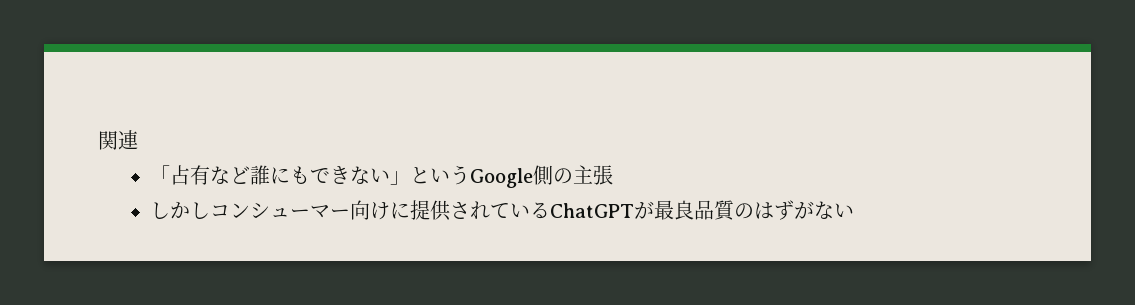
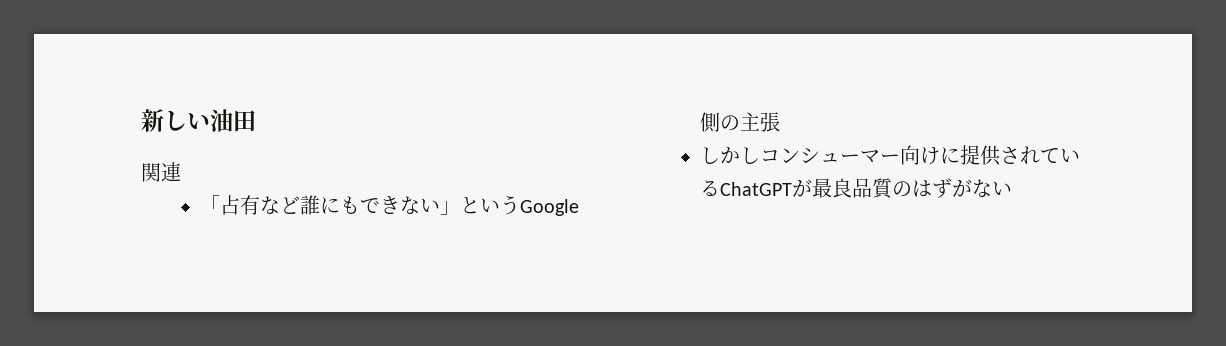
(98, 140) none -> [141,109,256,132] 新しい油田 //

